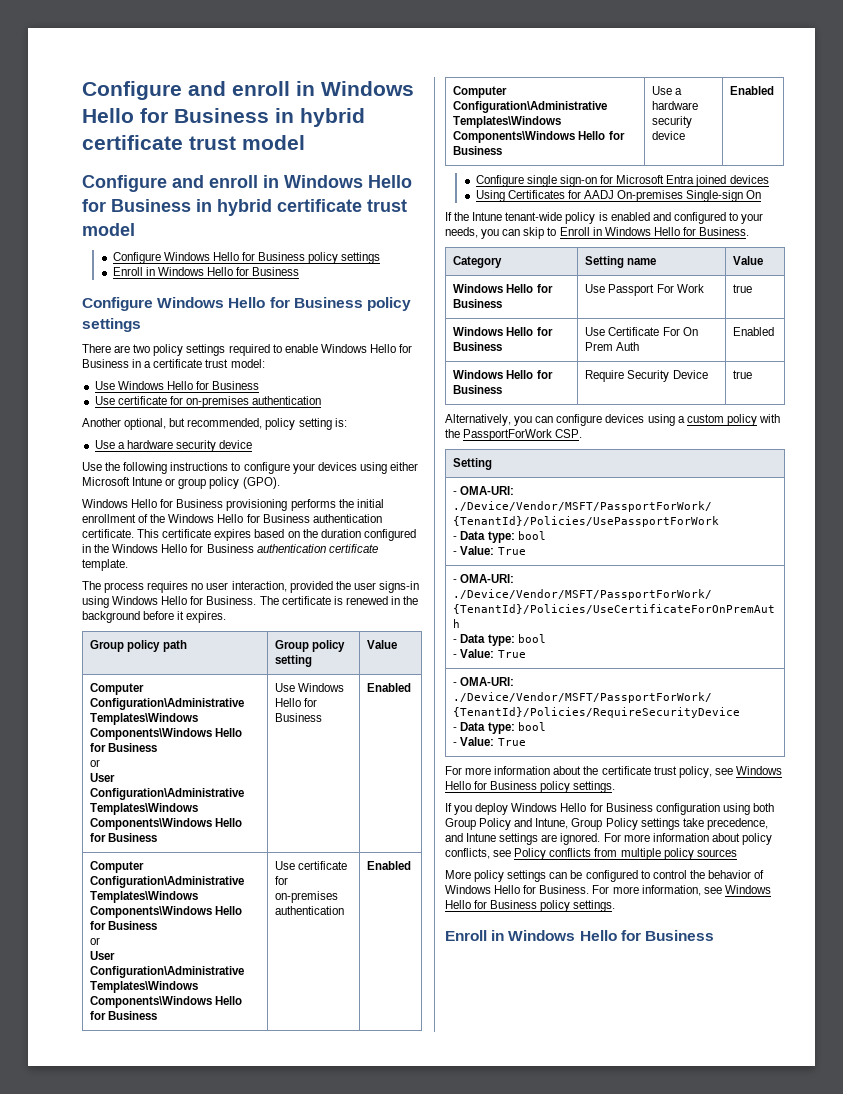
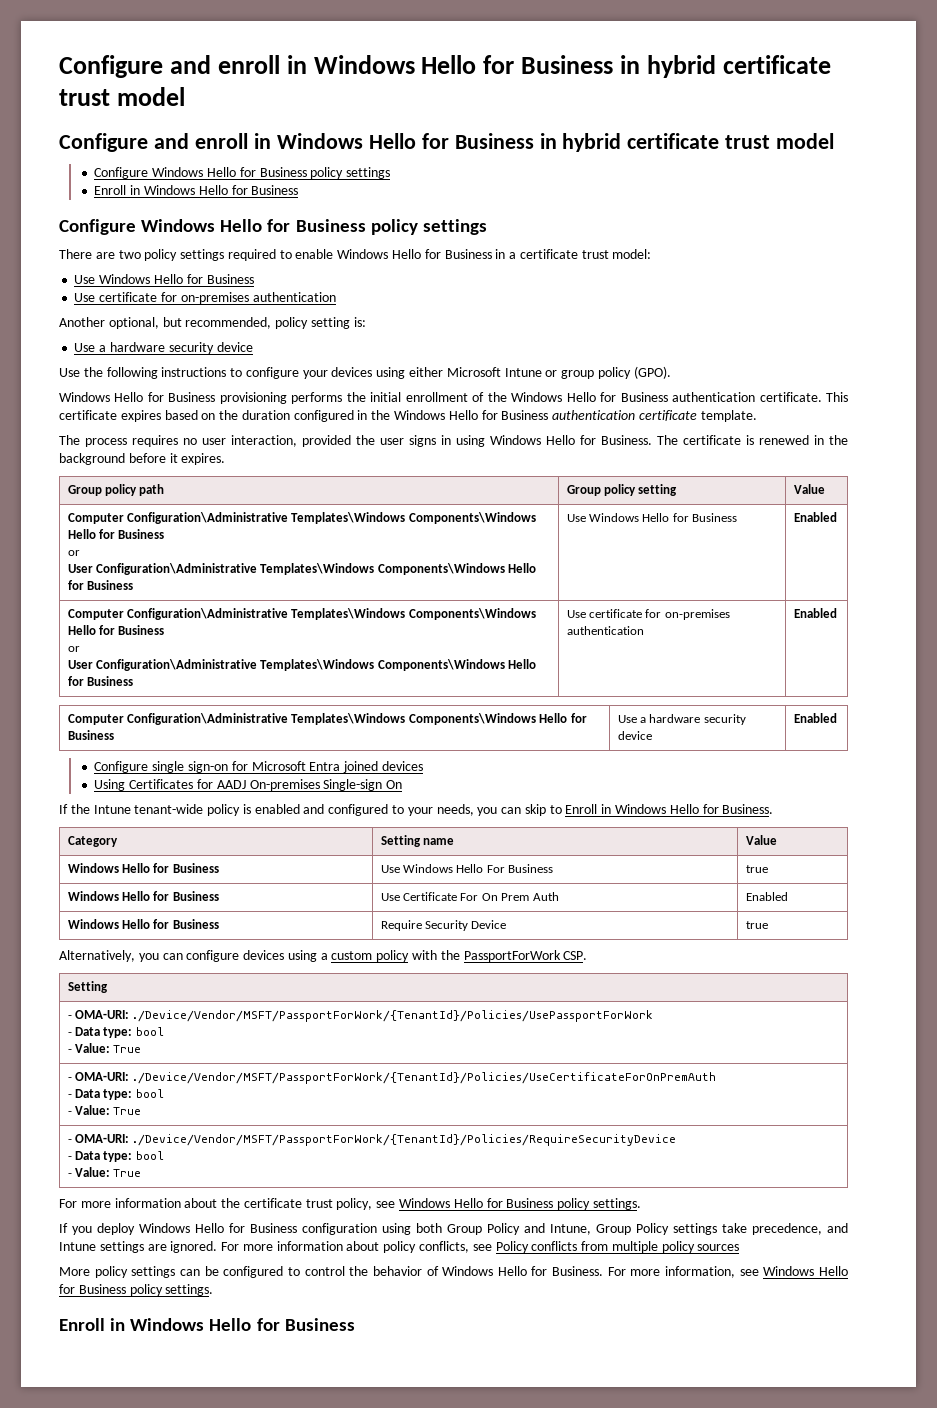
[378,581,419,593] signs-in -> [409,435,451,447] signs in
[608,284,704,296] Passport For Work -> [403,864,554,873] Windows Hello For Business

